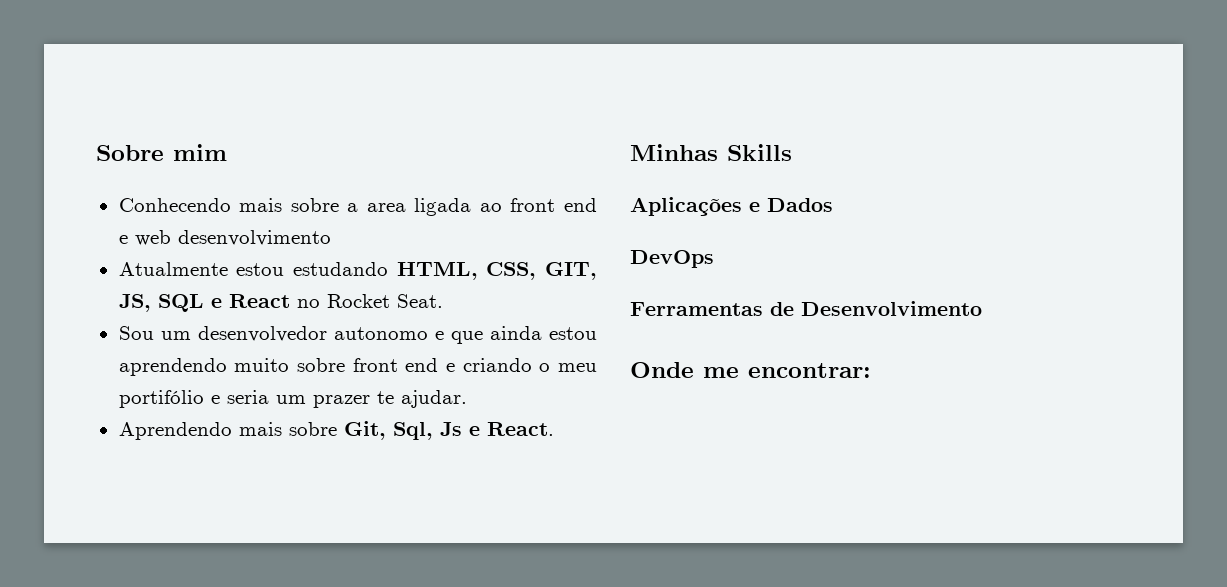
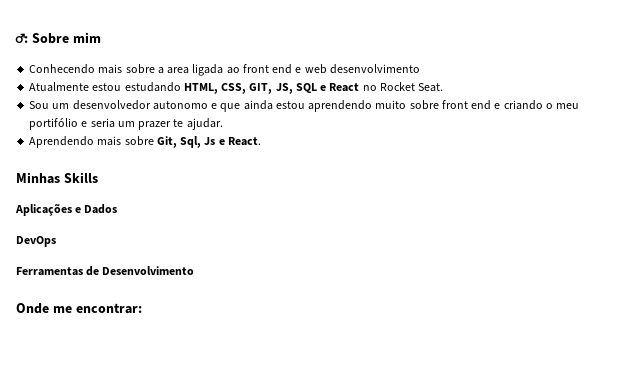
(96, 153) none -> [15,33,28,43] ♂:

